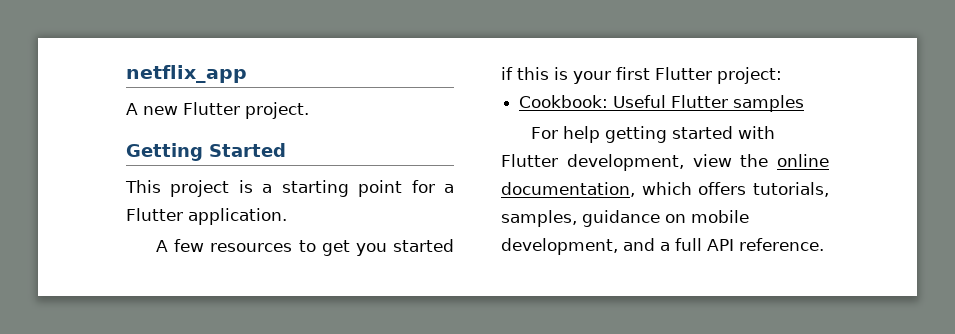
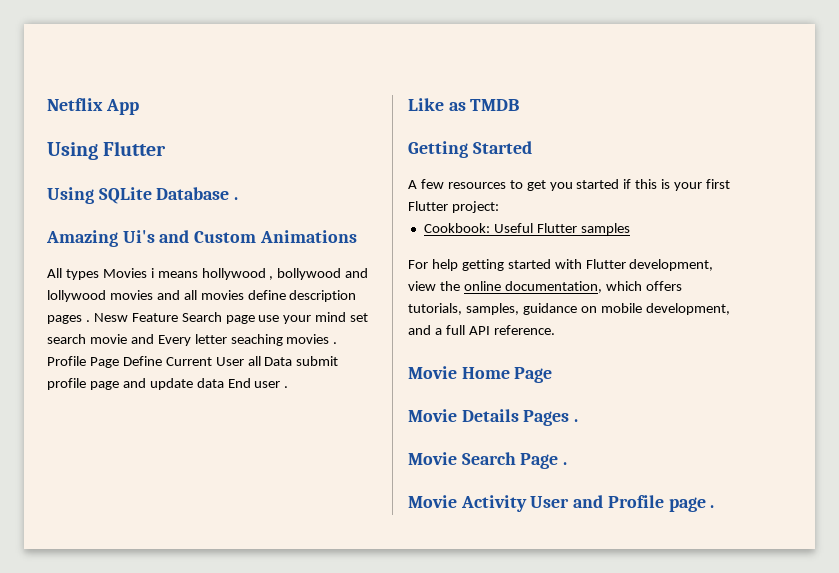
[126,65,247,83] [126,102,309,119] [126,143,286,161] [125,180,454,197] [126,208,287,225] netflix_app // A new Flutter project. // Getting Started // This project is a starting point for a Flutter application. -> [47,98,139,115] [47,141,167,160] [47,187,239,204] [46,230,357,247] [47,268,369,280] [47,290,357,302] [47,312,369,324] [47,334,338,346] [47,356,339,368] [47,378,289,390] [408,98,520,111] [408,141,532,158] Netflix App // Using Flutter // Using SQLite Database . // Amazing Ui's and Custom Animations // All types Movies i means hollywood , bollywood and lollywood movies and all movies define description pages . Nesw Feature Search page use your mind set search movie and Every letter seaching movies . Profile Page Define Current User all Data submit profile page and update data End user . // Like as TMDB // Getting Started
(824, 244) none -> [408,366,553,383] [408,409,579,426] [408,452,568,469] [408,495,715,512] // Movie Home Page // Movie Details Pages . // Movie Search Page . // Movie Activity User and Profile page .

